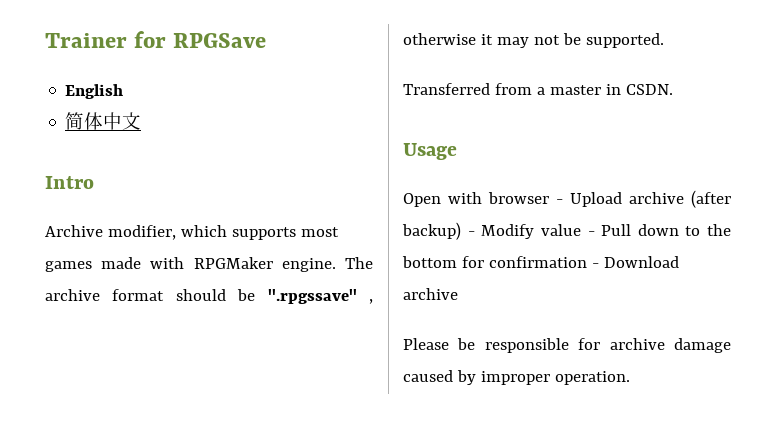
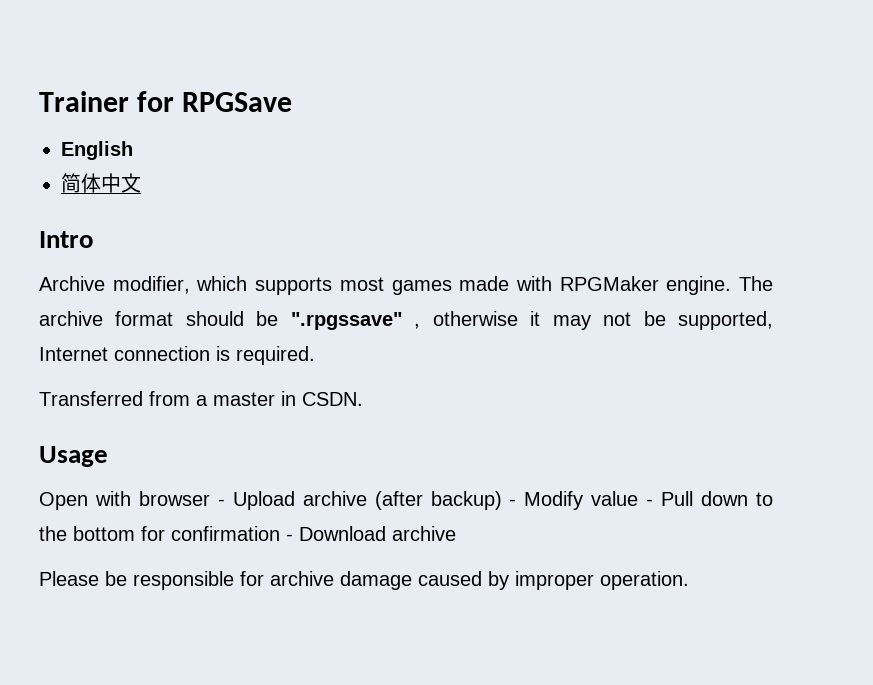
[585,33,664,48] supported. -> [678,311,773,330] [39,346,315,365] supported, Internet connection is required.

